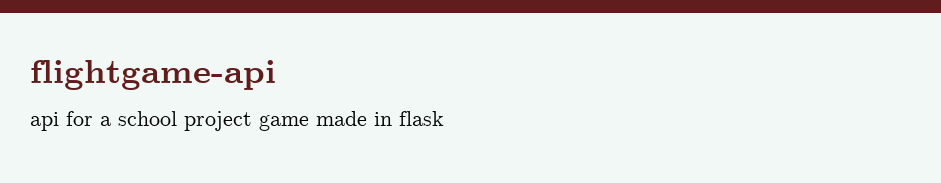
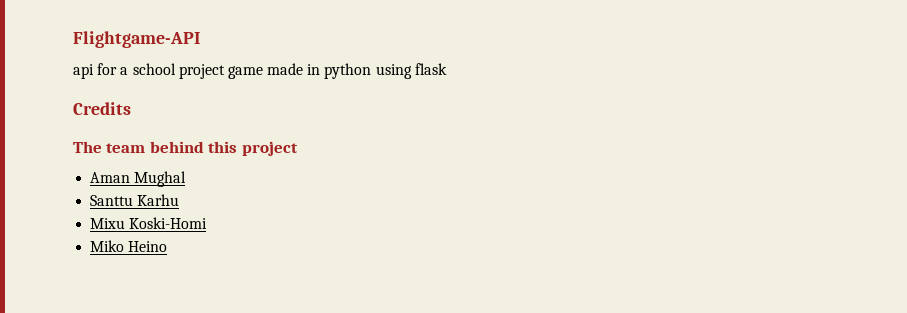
[30,60,276,90] flightgame-api -> [73,31,200,48] Flightgame-API
(392, 119) none -> [324,63,412,79] python using
(444, 118) none -> [73,102,131,115] [73,141,298,156] [90,171,187,187] [90,194,180,206] [90,217,208,229] [90,240,168,252] // Credits // The team behind this project // Aman Mughal // Santtu Karhu // Mixu Koski-Homi // Miko Heino

